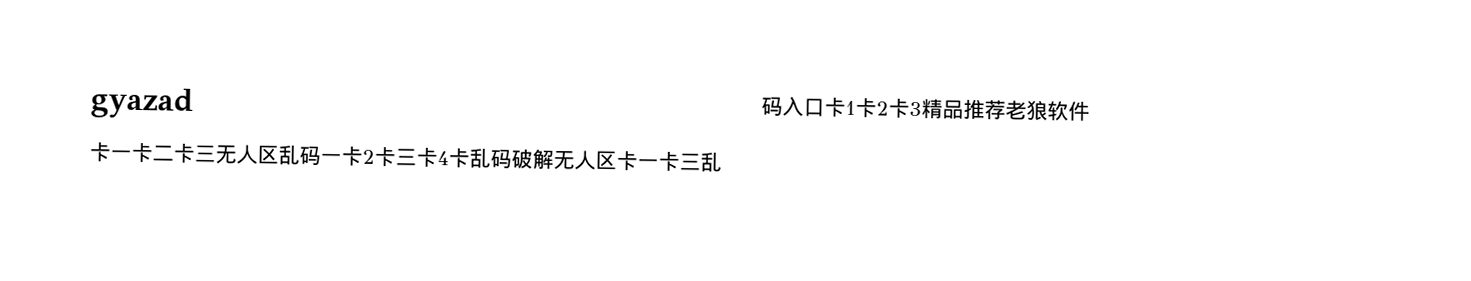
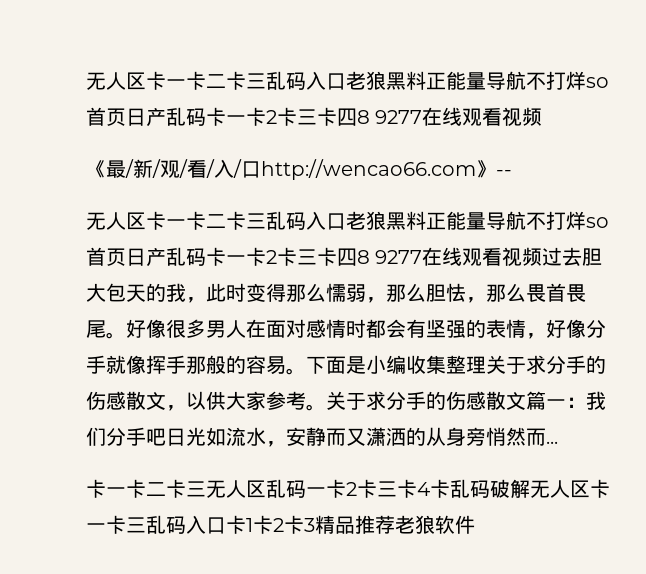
[90,87,194,119] gyazad -> [86,71,609,90] [86,107,543,127] [86,159,512,180] [86,211,609,230] [86,247,603,267] [86,283,586,303] [86,319,606,339] [86,355,606,375] [86,391,606,411] [86,427,558,447] 无人区卡一卡二卡三乱码入口老狼黑料正能量导航不打烊so首页日产乱码卡一卡2卡三卡四8 9277在线观看视频 // 《最/新/观/看/入/口http://wencao66.com》-- // 无人区卡一卡二卡三乱码入口老狼黑料正能量导航不打烊so首页日产乱码卡一卡2卡三卡四8 9277在线观看视频过去胆大包天的我，此时变得那么懦弱，那么胆怯，那么畏首畏尾。好像很多男人在面对感情时都会有坚强的表情，好像分手就像挥手那般的容易。下面是小编收集整理关于求分手的伤感散文，以供大家参考。关于求分手的伤感散文篇一：我们分手吧日光如流水，安静而又潇洒的从身旁悄然而...

